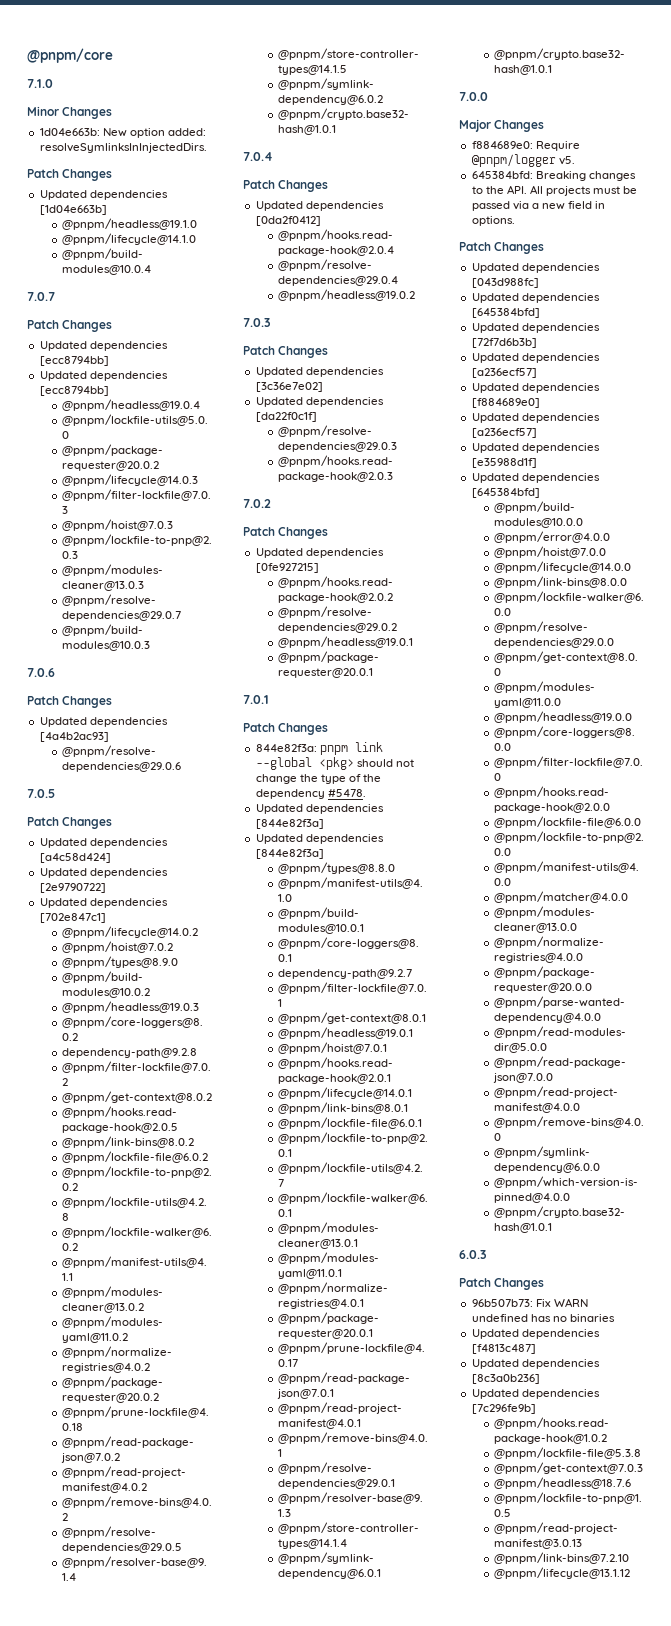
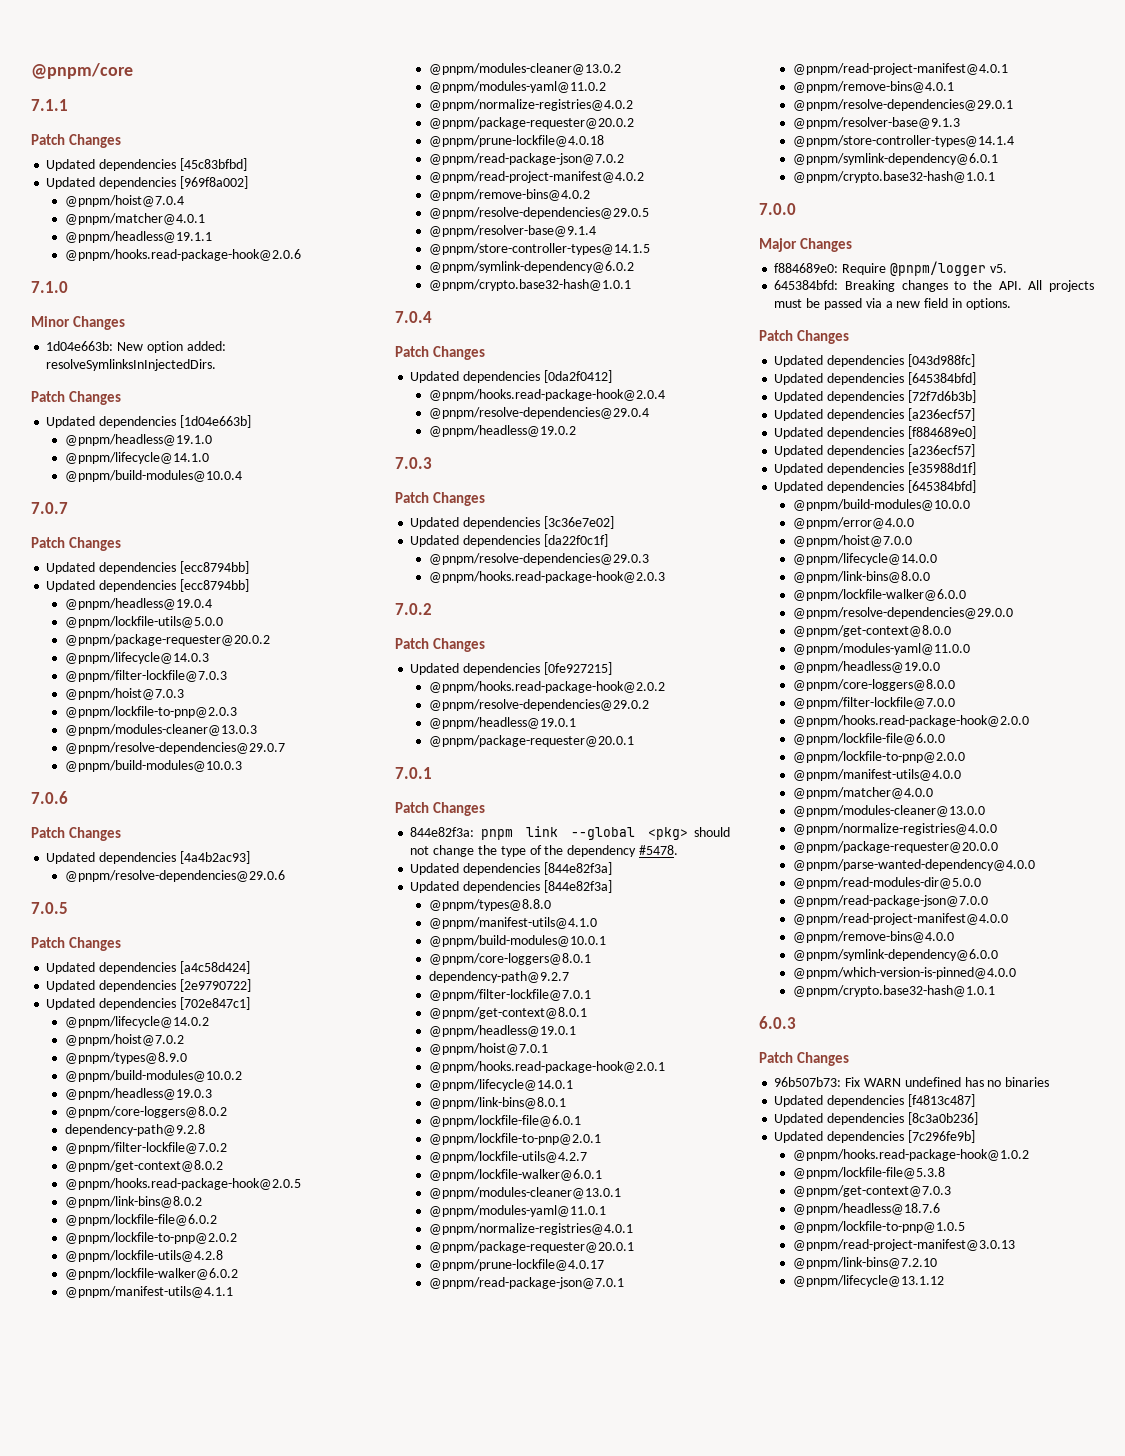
(113, 55) none -> [31,99,68,111] [31,134,122,148] [46,158,247,171] [46,176,248,189] [64,195,184,207] [64,213,205,225] [64,231,212,243] [64,249,301,261] // 7.1.1 // Patch Changes // Updated dependencies [45c83bfbd] // Updated dependencies [969f8a002] // @pnpm/hoist@7.0.4 // @pnpm/matcher@4.0.1 // @pnpm/headless@19.1.1 // @pnpm/hooks.read-package-hook@2.0.6

